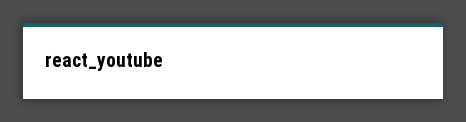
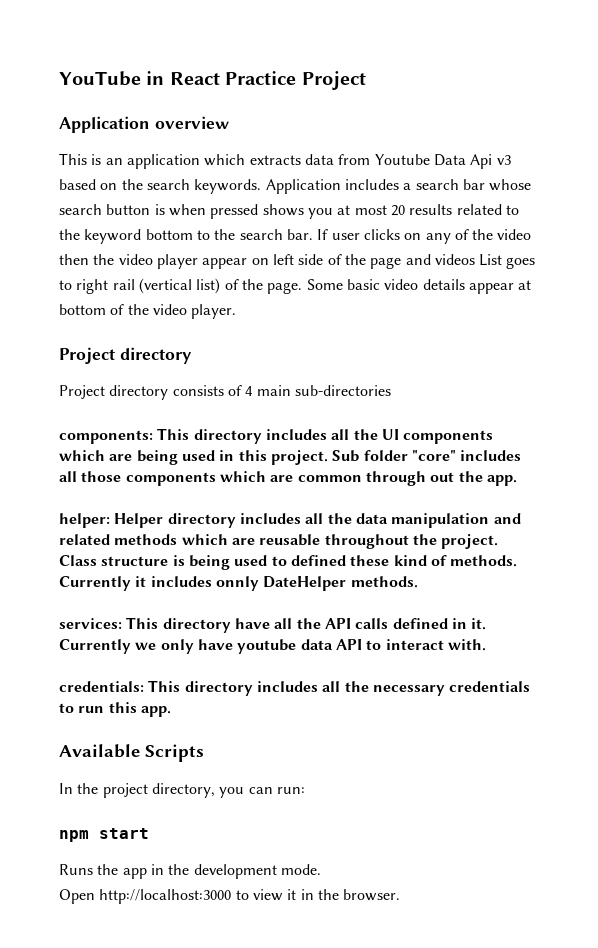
[45,52,163,71] react_youtube -> [59,71,366,90] [59,116,229,133] [59,153,511,169] [59,179,532,194] [59,204,519,219] [59,229,532,244] [59,254,536,269] [59,278,532,294] [59,304,237,319] [59,347,192,364] [59,385,391,400] [59,428,494,444] [59,450,522,465] [59,471,517,486] [59,513,521,528] [59,534,499,549] [59,555,518,570] [59,576,418,591] [59,617,487,633] [59,639,486,654] [59,680,531,696] [59,702,171,717] [59,744,204,762] [59,783,305,798] [59,828,149,842] [59,864,321,879] [59,889,401,904] YouTube in React Practice Project // Application overview // This is an application which extracts data from Youtube Data Api v3 based on the search keywords. Application includes a search bar whose search button is when pressed shows you at most 20 results related to the keyword bottom to the search bar. If user clicks on any of the video then the video player appear on left side of the page and videos List goes to right rail (vertical list) of the page. Some basic video details appear at bottom of the video player. // Project directory // Project directory consists of 4 main sub-directories // components: This directory includes all the UI components which are being used in this project. Sub folder "core" includes all those components which are common through out the app. // helper: Helper directory includes all the data manipulation and related methods which are reusable throughout the project. Class structure is being used to defined these kind of methods. Currently it includes onnly DateHelper methods. // services: This directory have all the API calls defined in it. Currently we only have youtube data API to interact with. // credentials: This directory includes all the necessary credentials to run this app. // Available Scripts // In the project directory, you can run: // npm start // Runs the app in the development mode. // Open http://localhost:3000 to view it in the browser.

